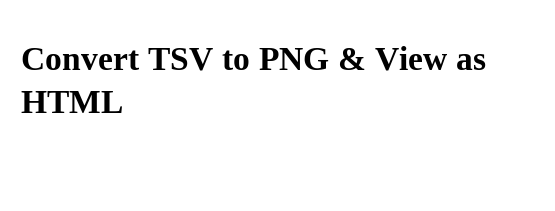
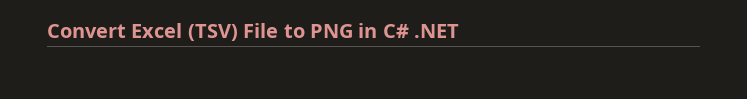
[148,46,487,71] [21,91,123,113] TSV to PNG & View as HTML -> [131,23,460,41] Excel (TSV) File to PNG in C# .NET

